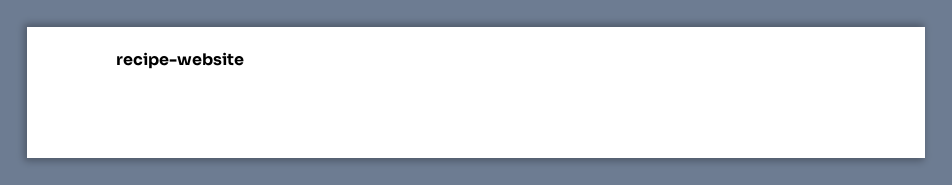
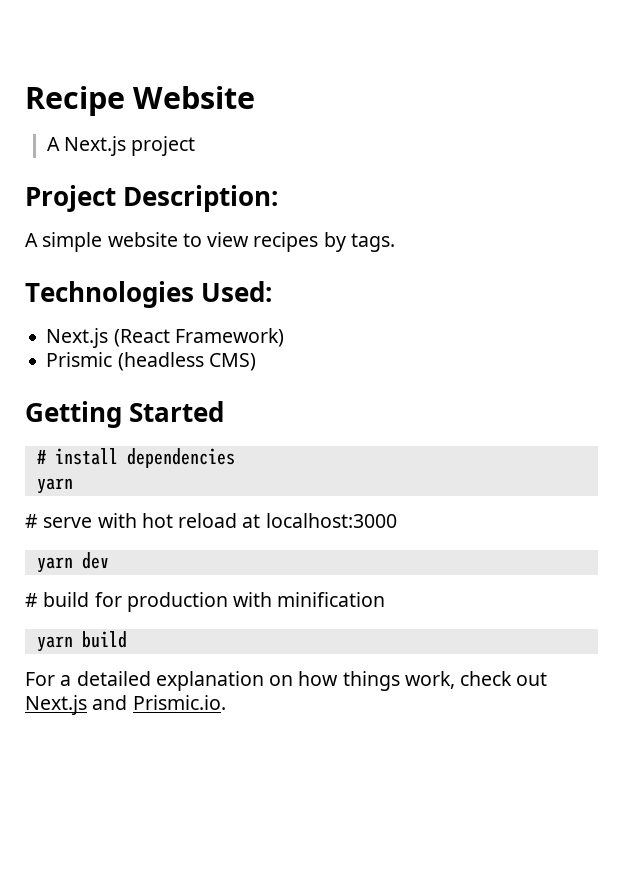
[116,52,244,69] recipe-website -> [25,86,256,116] [46,136,196,156] [25,185,279,212] [25,232,395,252] [25,281,273,308] [46,328,284,348] [46,352,256,371] [25,401,225,428] [36,448,235,468] [36,478,73,494] [25,513,397,528] [36,552,109,573] [25,592,386,612] [36,631,127,652] [25,671,548,691] [25,695,226,715] Recipe Website // A Next.js project // Project Description: // A simple website to view recipes by tags. // Technologies Used: // Next.js (React Framework) // Prismic (headless CMS) // Getting Started // # install dependencies // yarn // # serve with hot reload at localhost:3000 // yarn dev // # build for production with minification // yarn build // For a detailed explanation on how things work, check out Next.js and Prismic.io.

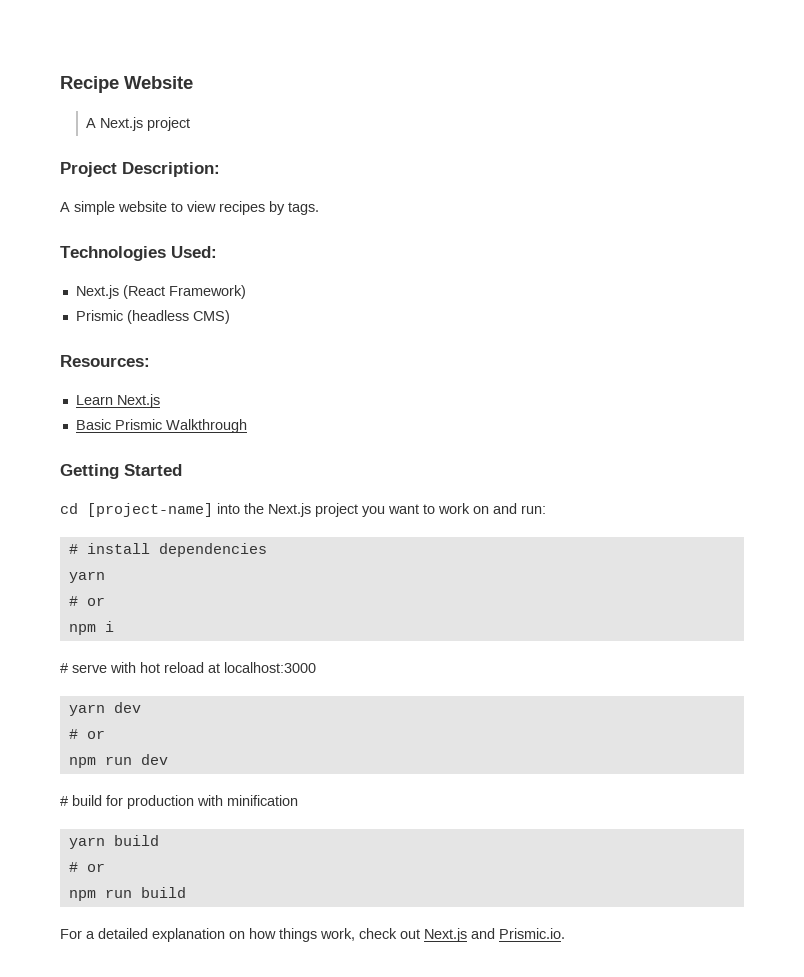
[25,401,225,428] Getting Started -> [60,355,150,367] [75,394,160,408] [75,419,247,433] [60,464,182,479] [60,503,546,517] Resources: // Learn Next.js // Basic Prismic Walkthrough // Getting Started // cd [project-name] into the Next.js project you want to work on and run:
(73, 486) none -> [68,596,105,606] [68,621,114,635] // # or // npm i
(109, 560) none -> [68,729,105,739] [68,754,168,768] // # or // npm run dev
(127, 639) none -> [68,862,105,872] [68,887,186,901] // # or // npm run build

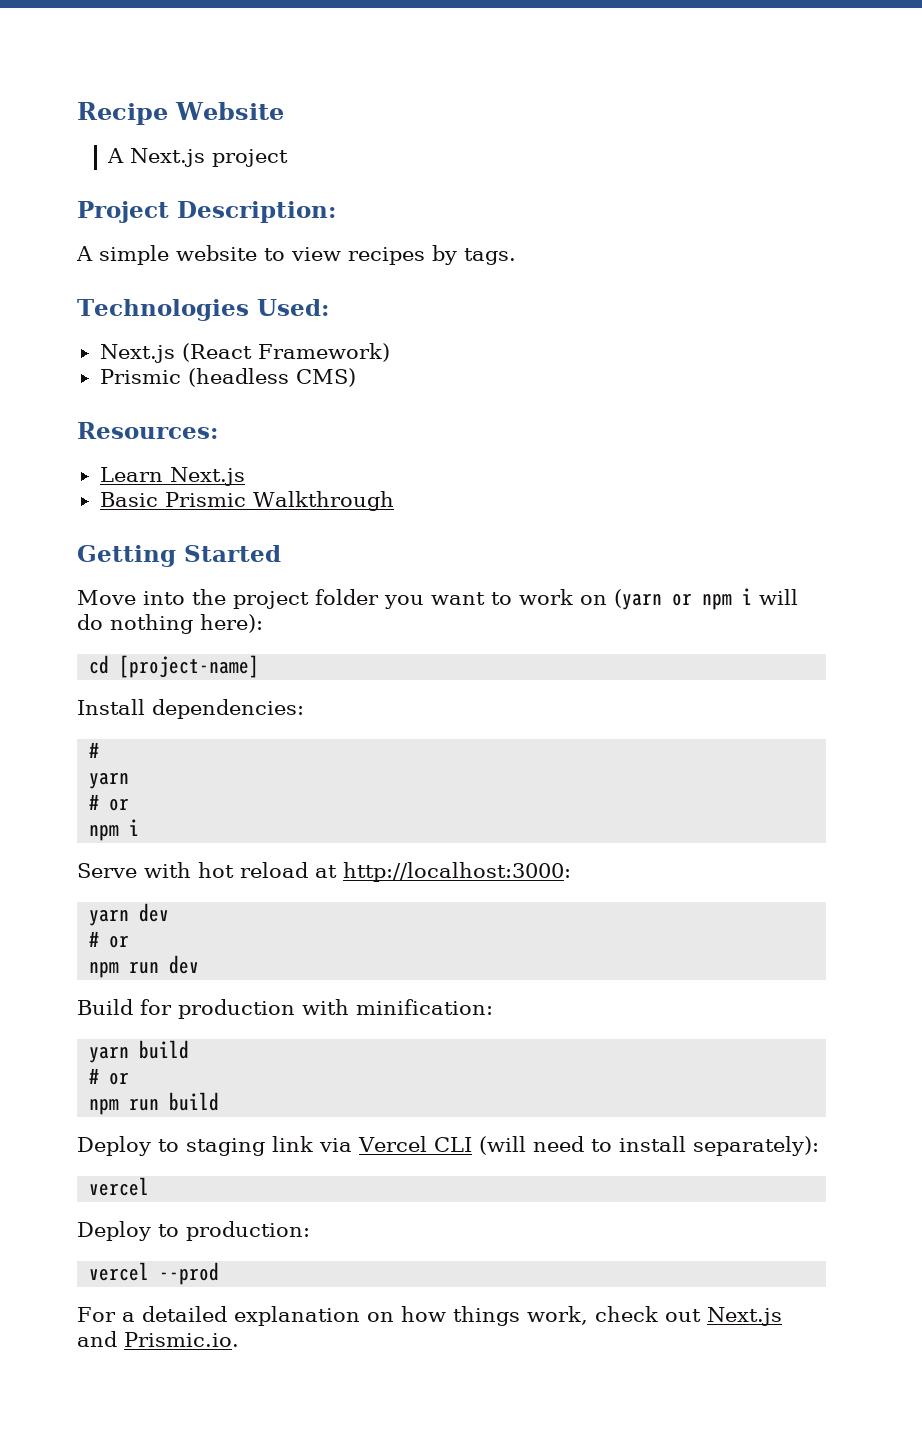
[60,503,358,517] cd [project-name] into the Next.js project -> [77,589,379,609] Move into the project folder
[493,503,546,514] [68,543,267,557] and run: // # install dependencies -> [614,588,798,610] [77,614,263,634] [89,655,260,678] [77,699,304,719] [89,742,100,758] (yarn or npm i will do nothing here): // cd [project-name] // Install dependencies: // #
[60,663,107,673] # serve -> [77,863,137,878] Serve
[224,662,316,673] localhost:3000 -> [343,862,571,882] http://localhost:3000:
[60,795,102,806] # build -> [77,999,133,1015] Build
[227,795,298,806] minification -> [356,999,493,1015] minification:
(186, 892) none -> [77,1136,819,1156] [89,1177,150,1196] [77,1221,310,1241] [89,1262,220,1285] // Deploy to staging link via Vercel CLI (will need to install separately): // vercel // Deploy to production: // vercel --prod

